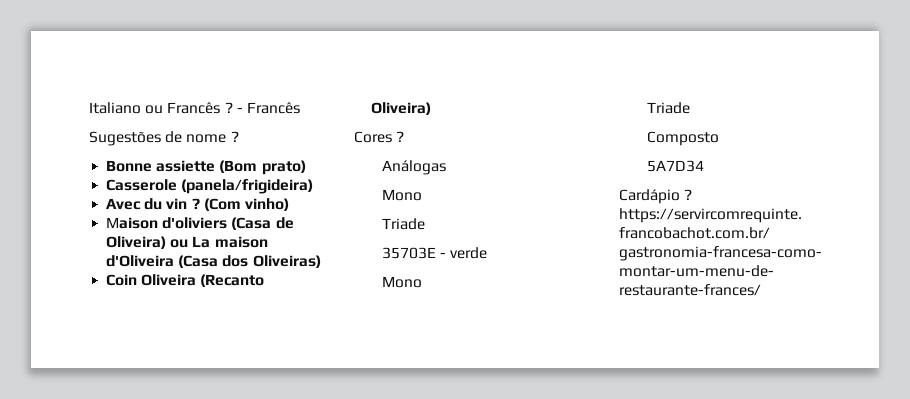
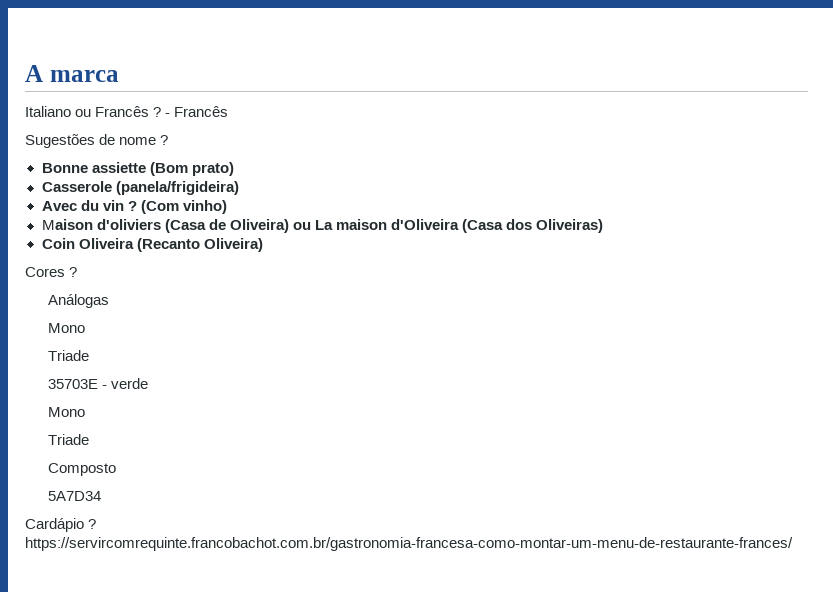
(89, 108) none -> [25,65,119,82] A marca //

